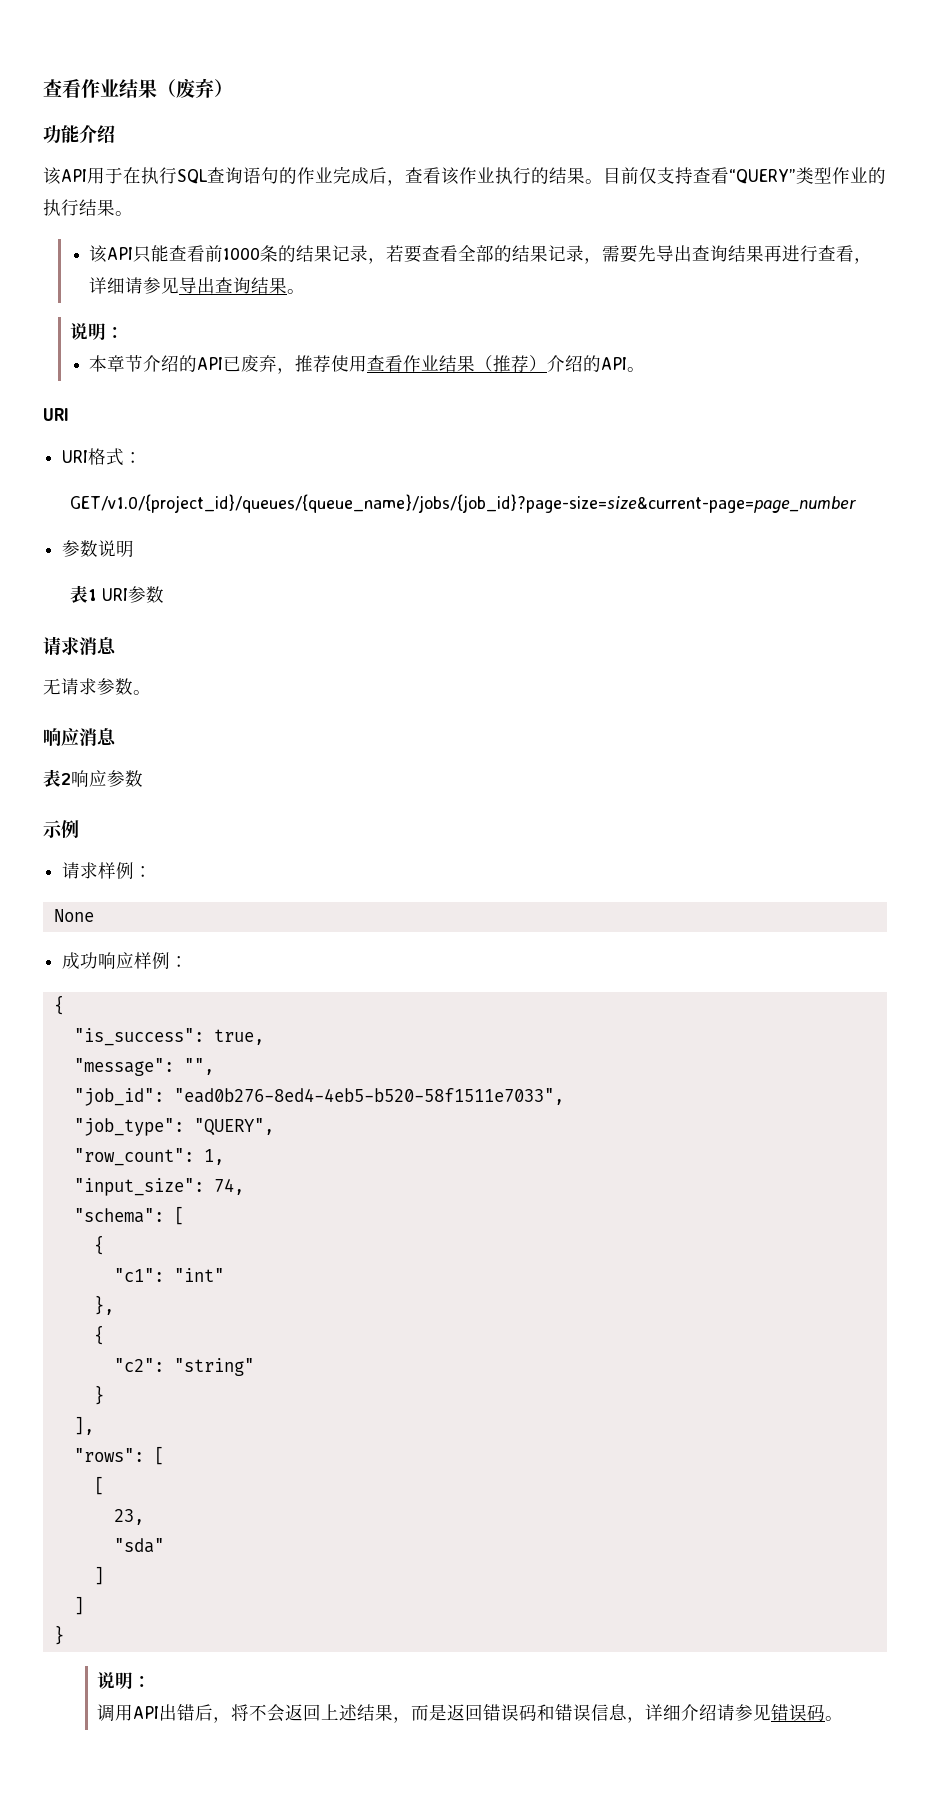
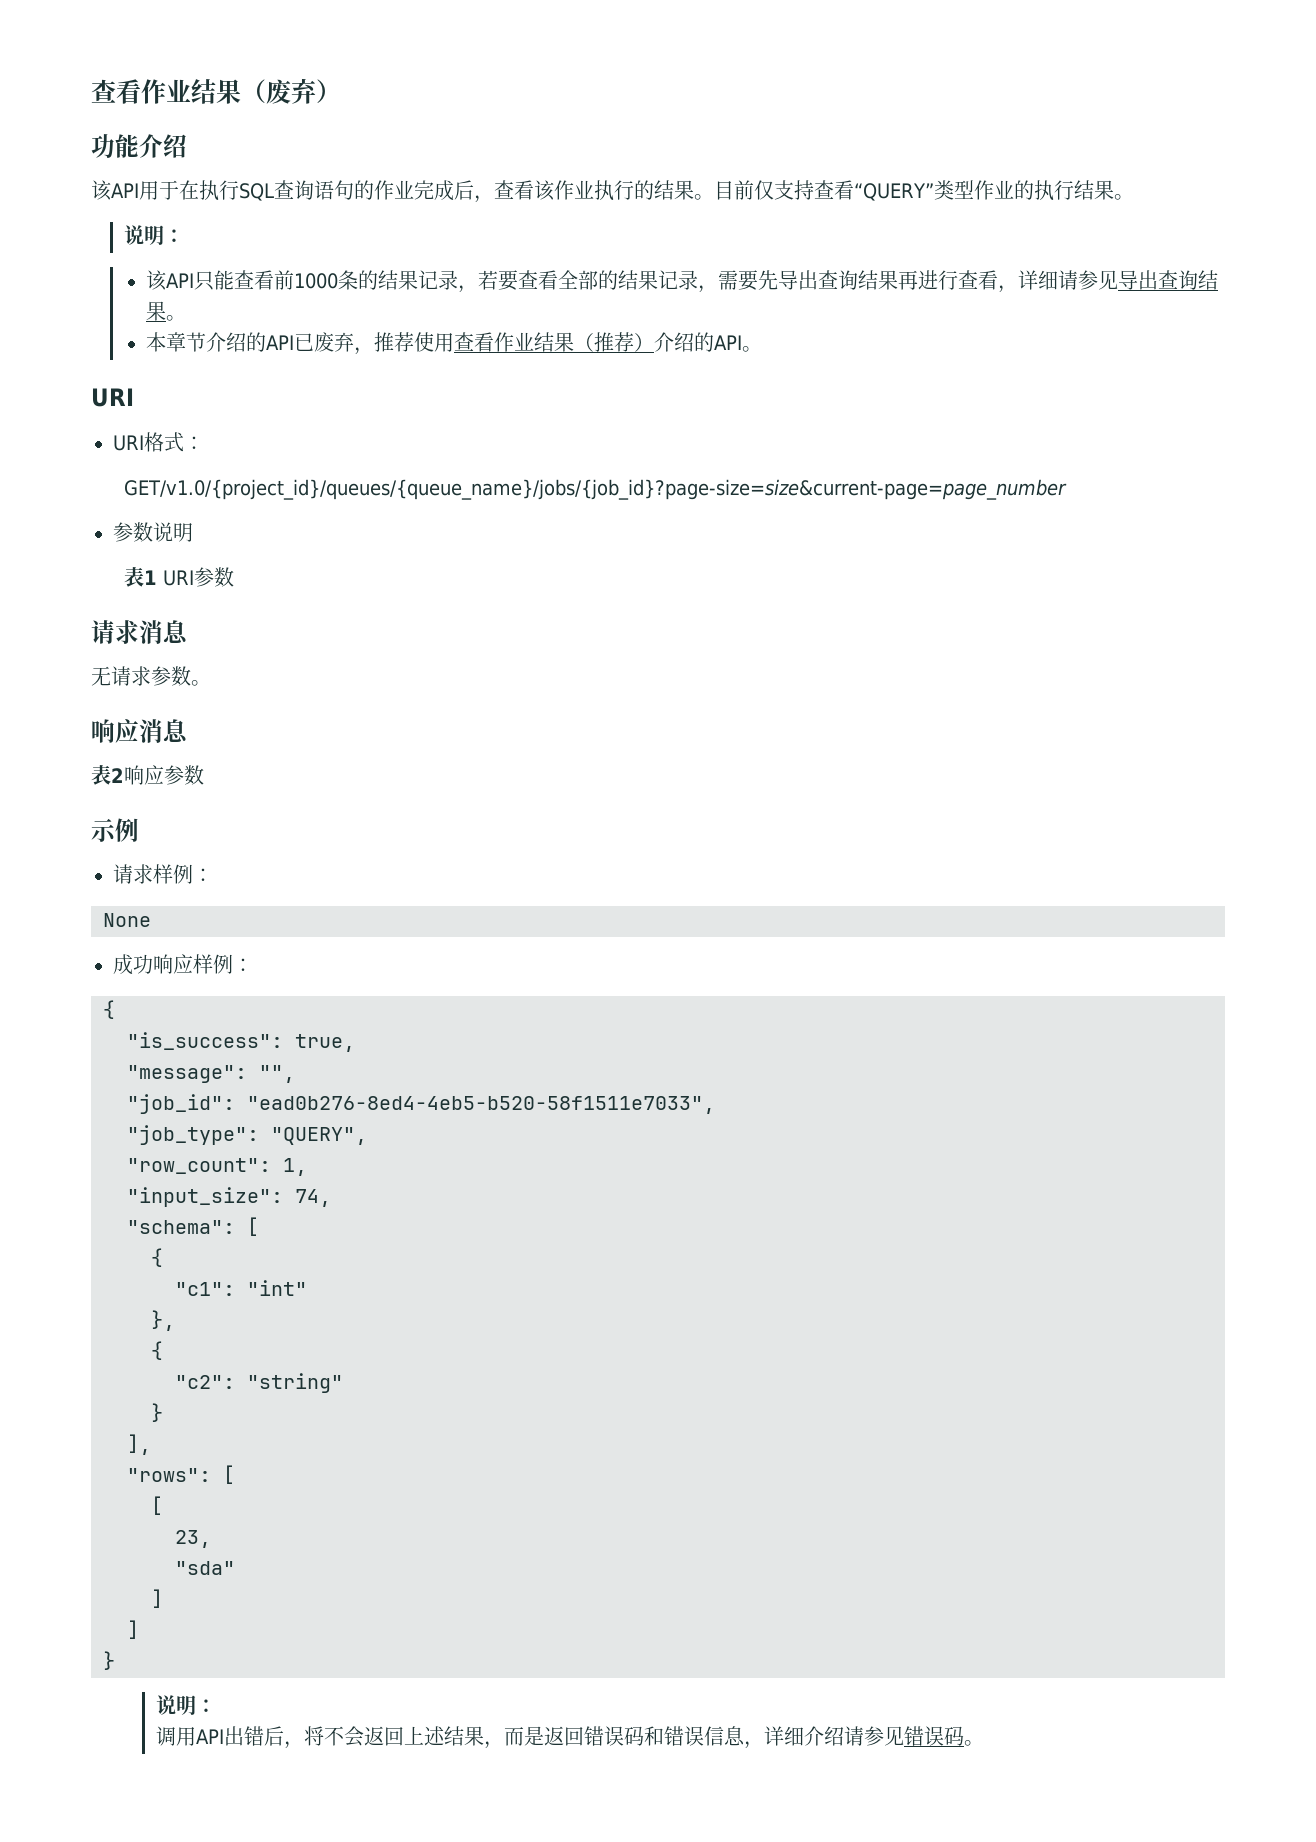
(133, 213) none -> [123,225,184,245] // 说明：
[70,323,125,340] // 说明： -> (186, 318) none

